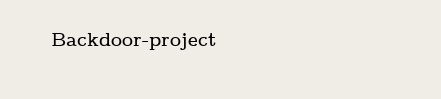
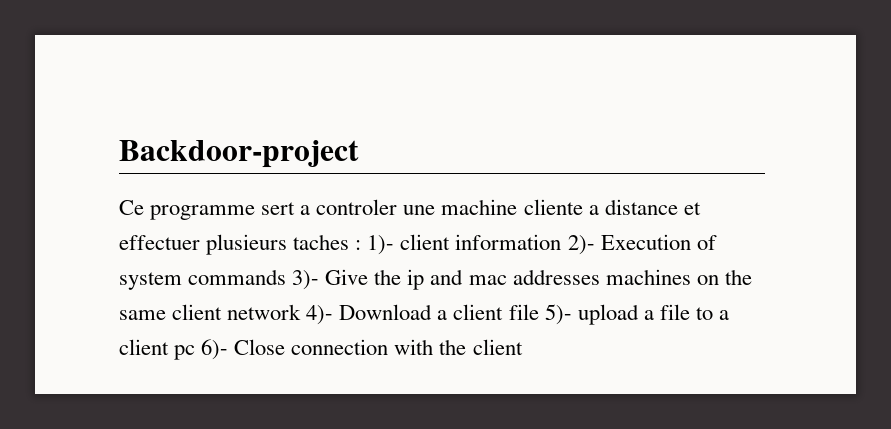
(217, 41) none -> [119,199,701,220] [119,234,717,255] [119,269,752,290] [119,304,729,325] [119,339,523,360] // Ce programme sert a controler une machine cliente a distance et effectuer plusieurs taches : 1)- client information 2)- Execution of system commands 3)- Give the ip and mac addresses machines on the same client network 4)- Download a client file 5)- upload a file to a client pc 6)- Close connection with the client

